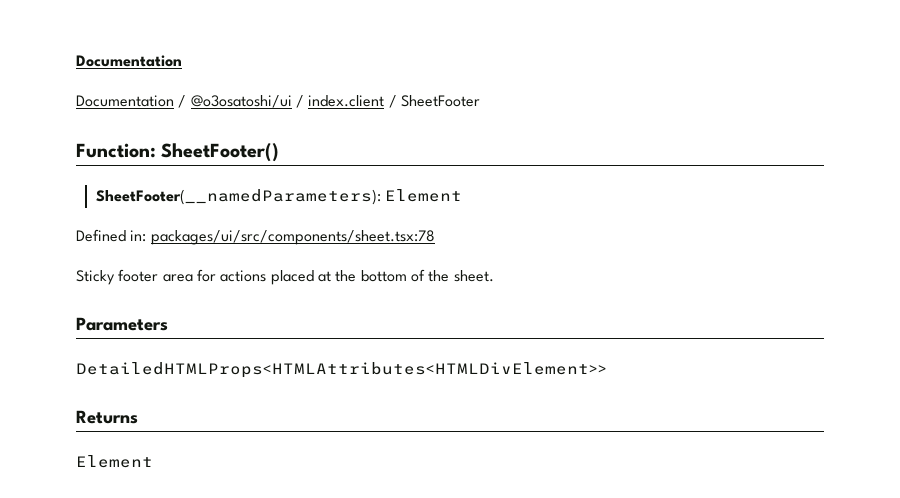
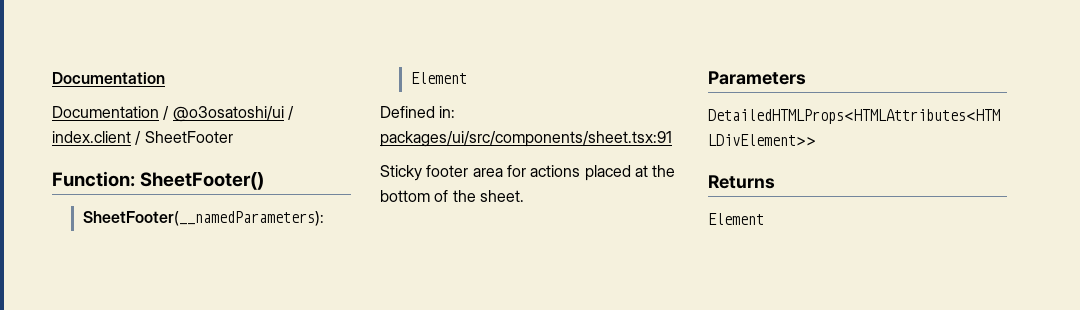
[150,230,435,245] packages/ui/src/components/sheet.tsx:78 -> [380,131,672,147] packages/ui/src/components/sheet.tsx:91

